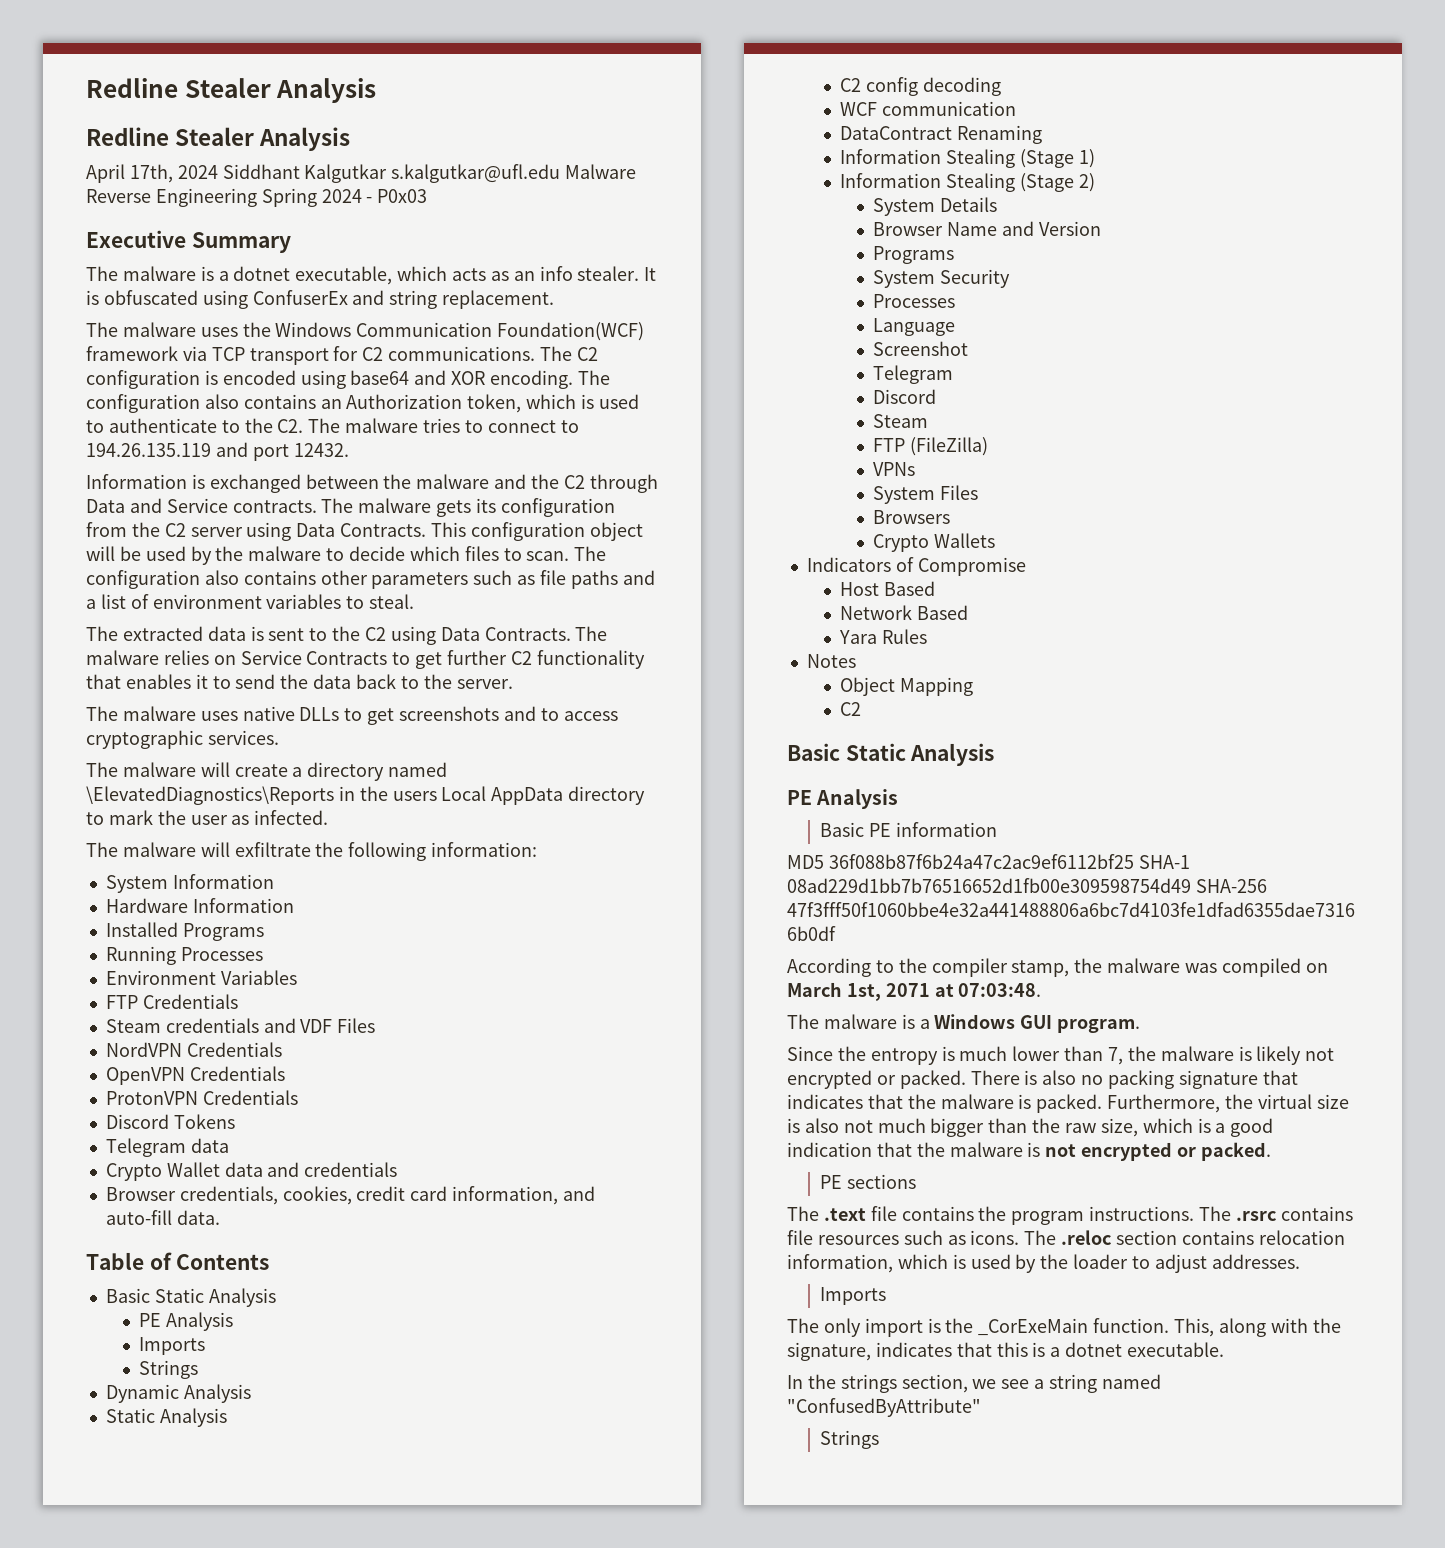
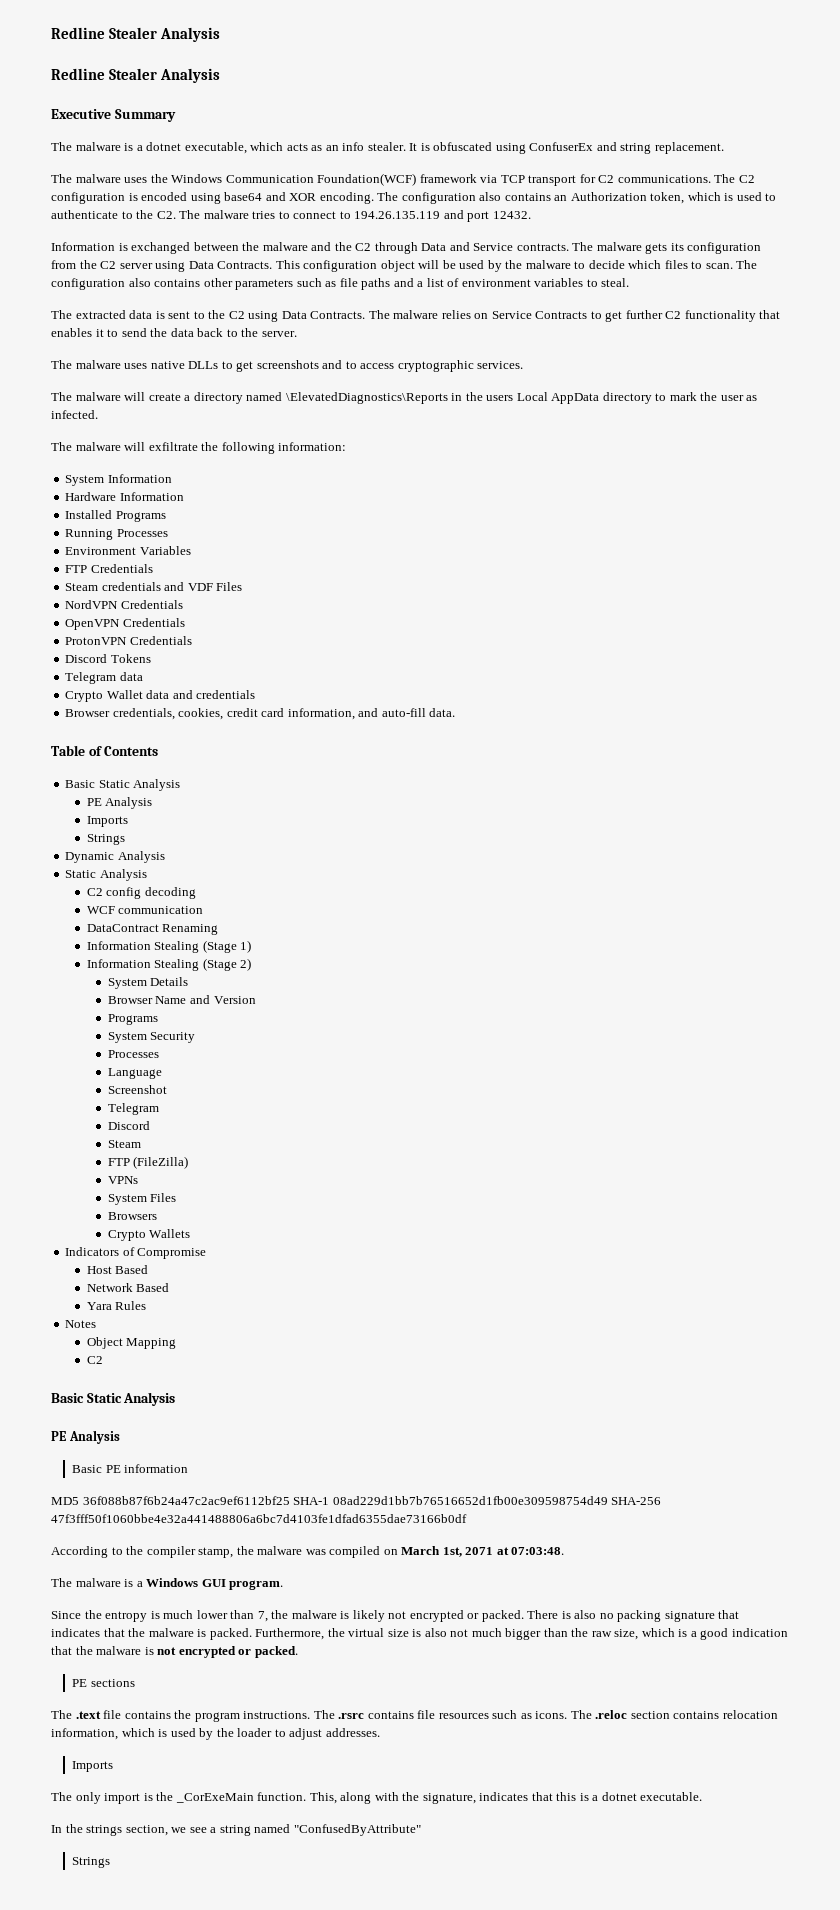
[86,164,637,183] [86,188,428,207] // April 17th, 2024 Siddhant Kalgutkar s.kalgutkar@ufl.edu Malware Reverse Engineering Spring 2024 - P0x03 -> (220, 75) none

